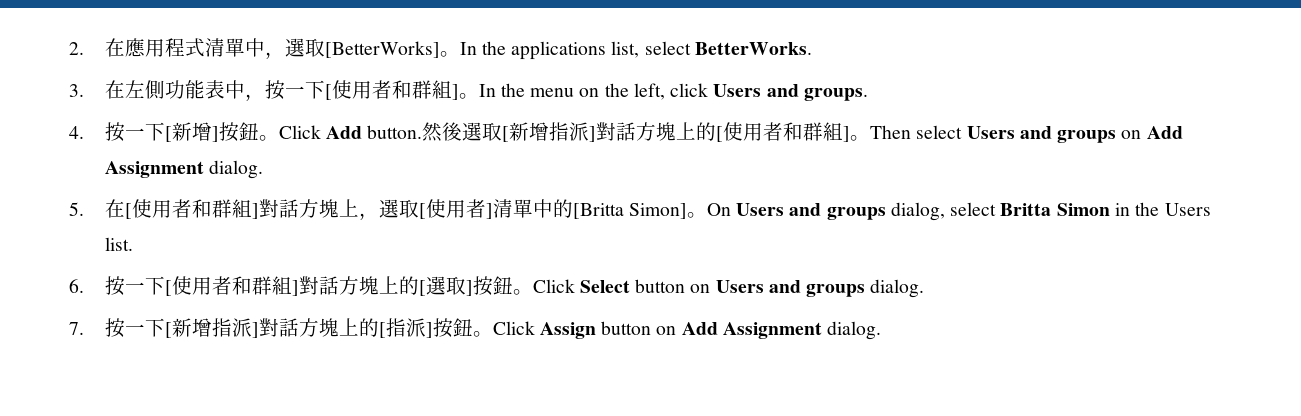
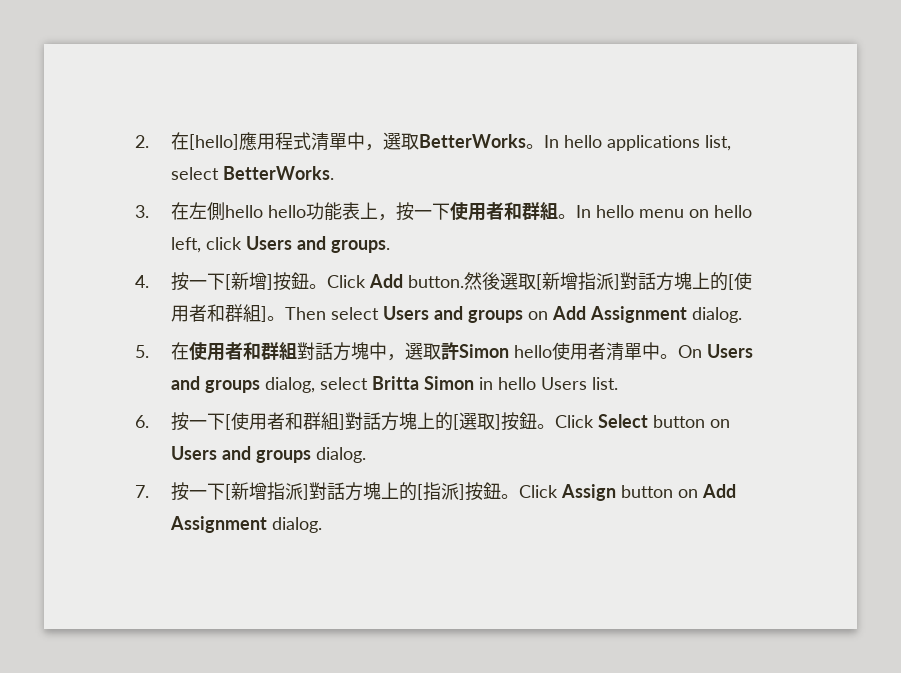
(125, 47) none -> [188,134,239,150] [hello]
[324,41,506,58] [BetterWorks]。In the -> [418,134,602,149] BetterWorks。In hello
[164,80,245,99] 功能表中 -> [224,202,378,221] hello hello功能表上
[324,80,525,100] [使用者和群組]。In the -> [449,202,634,221] 使用者和群組。In hello
[604,83,629,97] the -> [713,205,752,218] hello
[124,199,687,220] [使用者和群組]對話方塊上，選取[使用者]清單中的[Britta Simon] -> [188,342,660,361] 使用者和群組對話方塊中，選取許Simon hello使用者清單中
[1135,202,1160,216] the -> [497,377,536,390] hello

